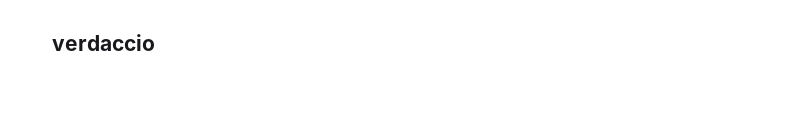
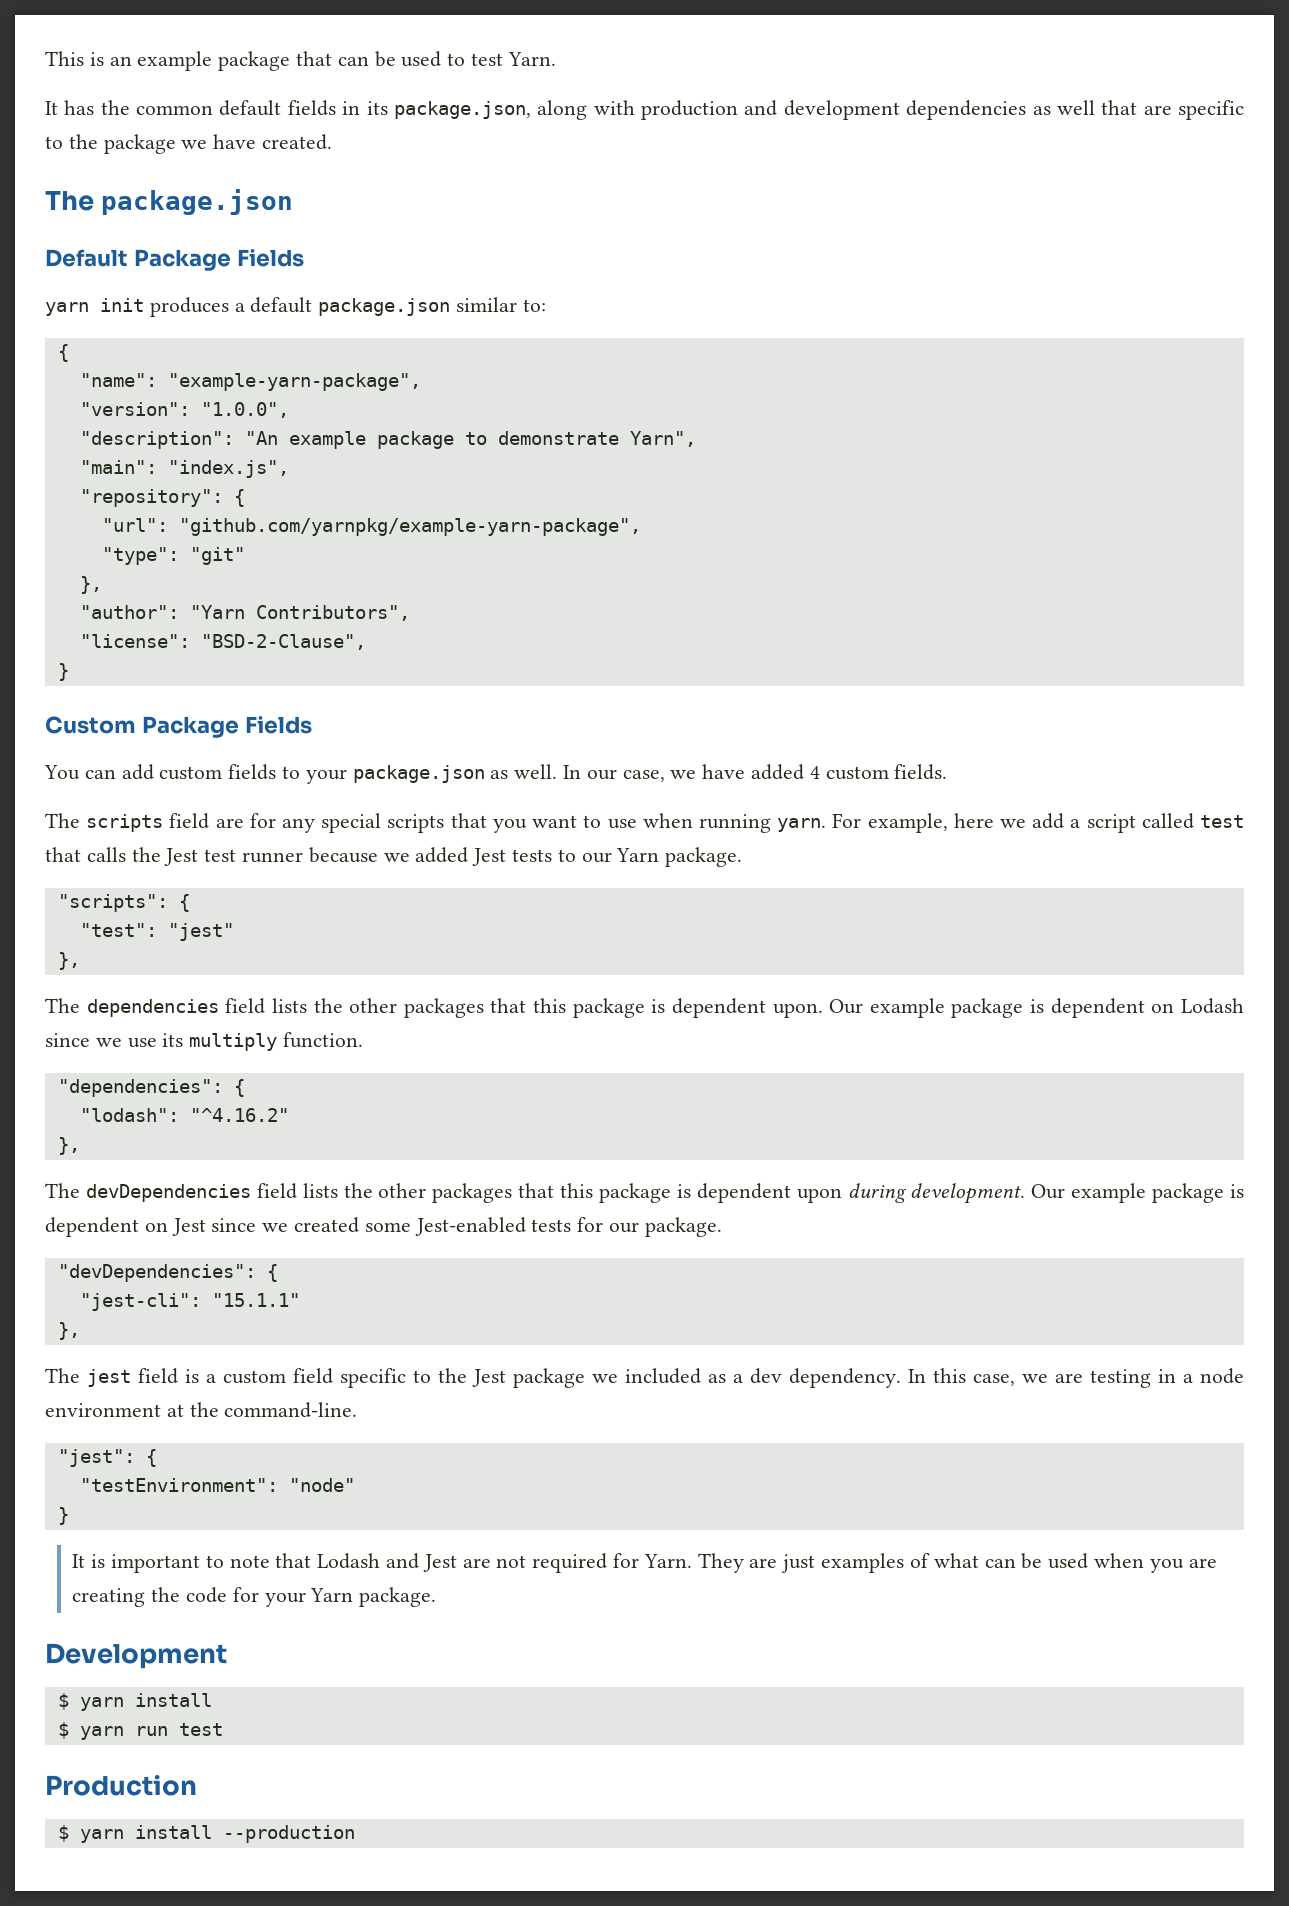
[52,34,155,51] verdaccio -> [45,51,556,71] [45,100,1244,120] [45,134,333,154] [45,189,294,215] [45,249,304,271] [45,297,546,317] [57,344,69,362] [79,373,421,391] [79,402,289,418] [79,431,696,449] [79,460,289,478] [79,489,245,507] [101,518,641,536] [101,547,245,565] [79,576,102,594] [79,605,410,621] [79,634,366,650] [57,663,69,681] [45,716,312,738] [44,764,948,784] [45,813,1244,833] [45,847,743,867] [57,894,190,912] [79,923,234,941] [57,952,80,970] [45,998,1244,1018] [45,1032,364,1051] [57,1079,245,1097] [79,1108,289,1122] [57,1137,80,1155] [45,1183,1245,1204] [45,1217,722,1237] [57,1264,278,1282] [79,1293,300,1311] [57,1322,80,1340] [45,1368,1244,1388] [45,1402,358,1418] [57,1449,157,1467] [79,1478,355,1492] [57,1507,69,1525] [72,1553,1217,1573] [72,1587,437,1607] [45,1643,227,1669] [57,1693,212,1711] [57,1722,223,1740] [45,1775,197,1796] [57,1825,355,1843] This is an example package that can be used to test Yarn. // It has the common default fields in its package.json, along with production and development dependencies as well that are specific to the package we have created. // The package.json // Default Package Fields // yarn init produces a default package.json similar to: // { // "name": "example-yarn-package", // "version": "1.0.0", // "description": "An example package to demonstrate Yarn", // "main": "index.js", // "repository": { // "url": "github.com/yarnpkg/example-yarn-package", // "type": "git" // }, // "author": "Yarn Contributors", // "license": "BSD-2-Clause", // } // Custom Package Fields // You can add custom fields to your package.json as well. In our case, we have added 4 custom fields. // The scripts field are for any special scripts that you want to use when running yarn. For example, here we add a script called test that calls the Jest test runner because we added Jest tests to our Yarn package. // "scripts": { // "test": "jest" // }, // The dependencies field lists the other packages that this package is dependent upon. Our example package is dependent on Lodash since we use its multiply function. // "dependencies": { // "lodash": "^4.16.2" // }, // The devDependencies field lists the other packages that this package is dependent upon during development. Our example package is dependent on Jest since we created some Jest-enabled tests for our package. // "devDependencies": { // "jest-cli": "15.1.1" // }, // The jest field is a custom field specific to the Jest package we included as a dev dependency. In this case, we are testing in a node environment at the command-line. // "jest": { // "testEnvironment": "node" // } // It is important to note that Lodash and Jest are not required for Yarn. They are just examples of what can be used when you are creating the code for your Yarn package. // Development // $ yarn install // $ yarn run test // Production // $ yarn install --production

